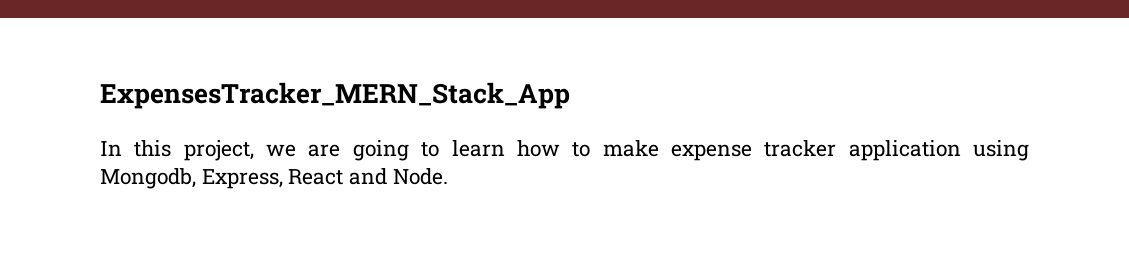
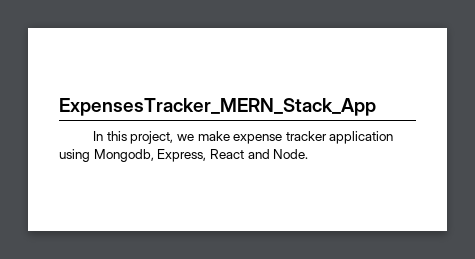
[308,140,591,161] are going to learn how to -> (194, 137) none

